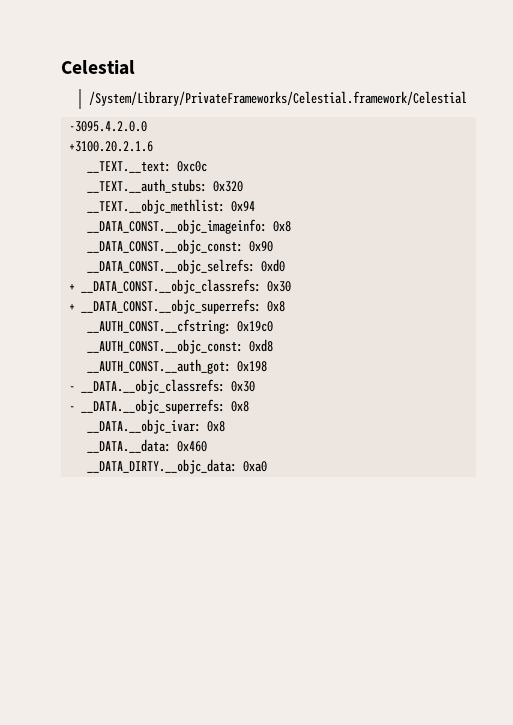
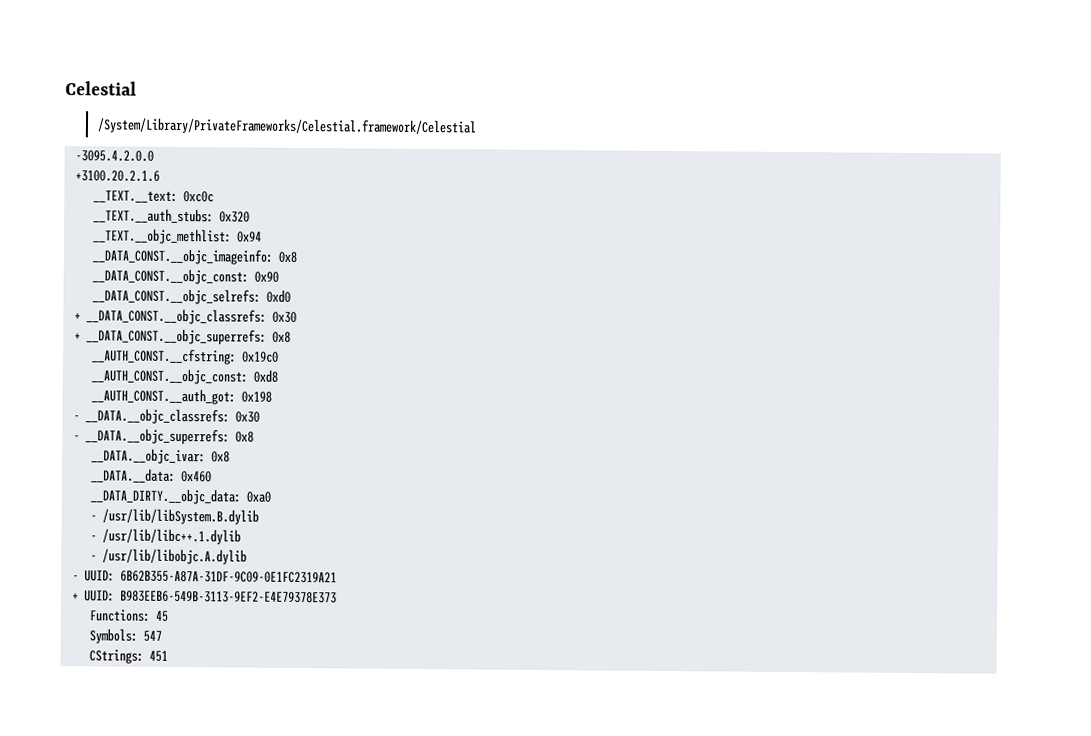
(268, 466) none -> [89,508,259,525] [89,528,241,545] [89,548,247,565] [71,570,337,584] [71,590,337,604] [88,609,168,622] [88,628,162,644] [88,649,168,664] // - /usr/lib/libSystem.B.dylib // - /usr/lib/libc++.1.dylib // - /usr/lib/libobjc.A.dylib // - UUID: 6B62B355-A87A-31DF-9C09-0E1FC2319A21 // + UUID: B983EEB6-549B-3113-9EF2-E4E79378E373 // Functions: 45 // Symbols: 547 // CStrings: 451

